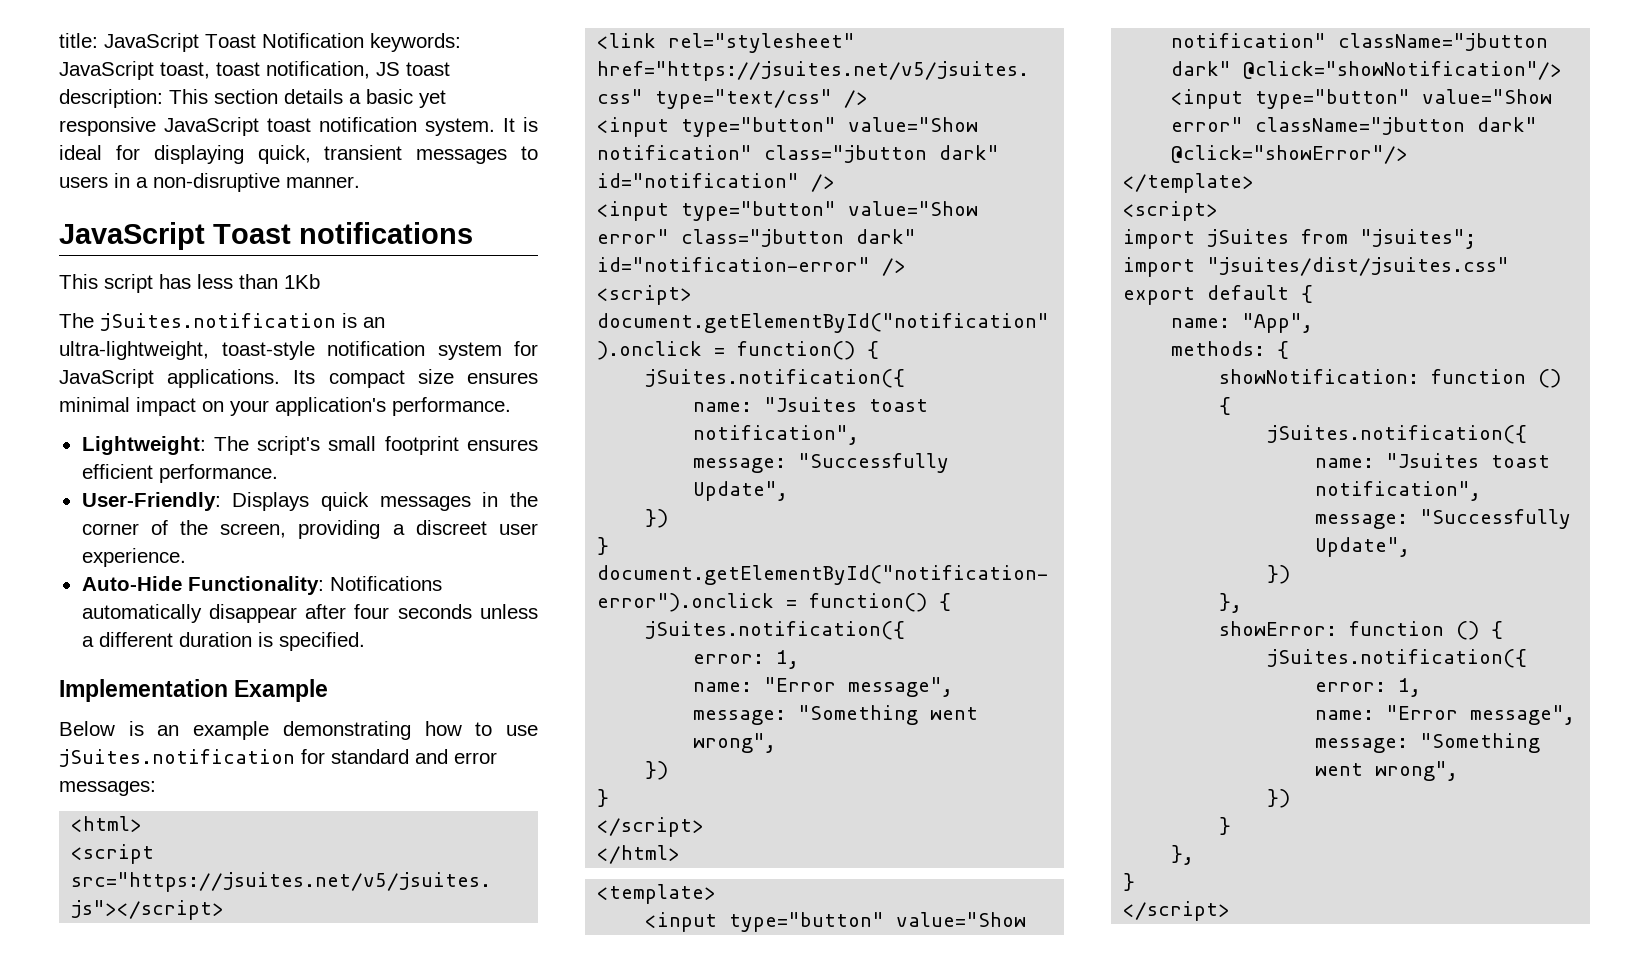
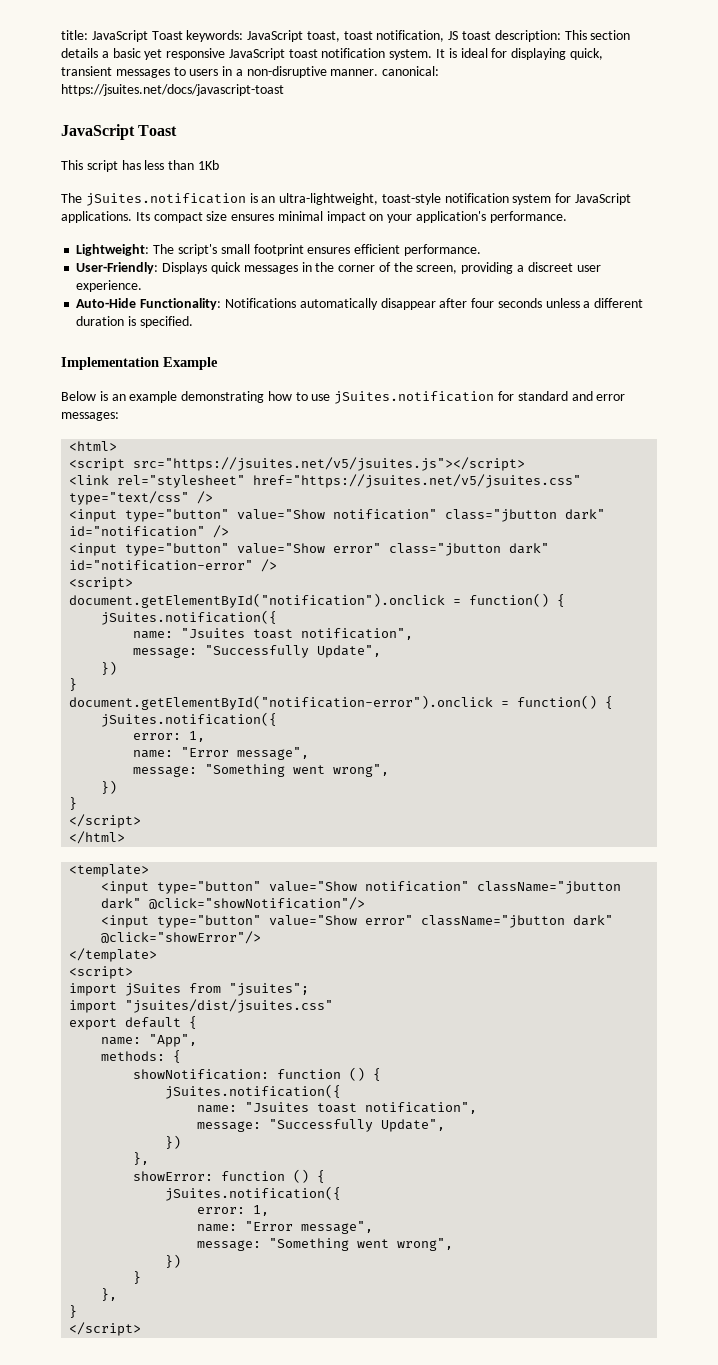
[262,33,364,48] Notification -> (183, 35) none
[59,222,473,250] // JavaScript Toast notifications -> [382,66,440,76] [61,84,284,96] [61,124,178,140] canonical: https://jsuites.net/docs/javascript-toast // JavaScript Toast

